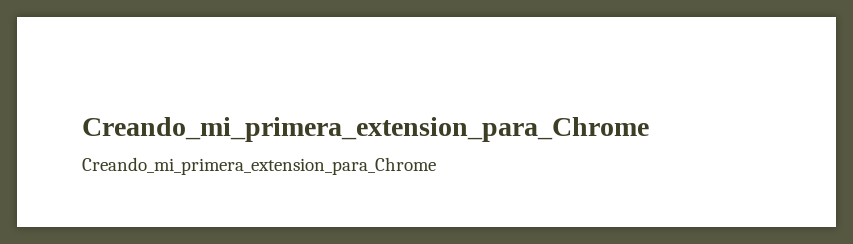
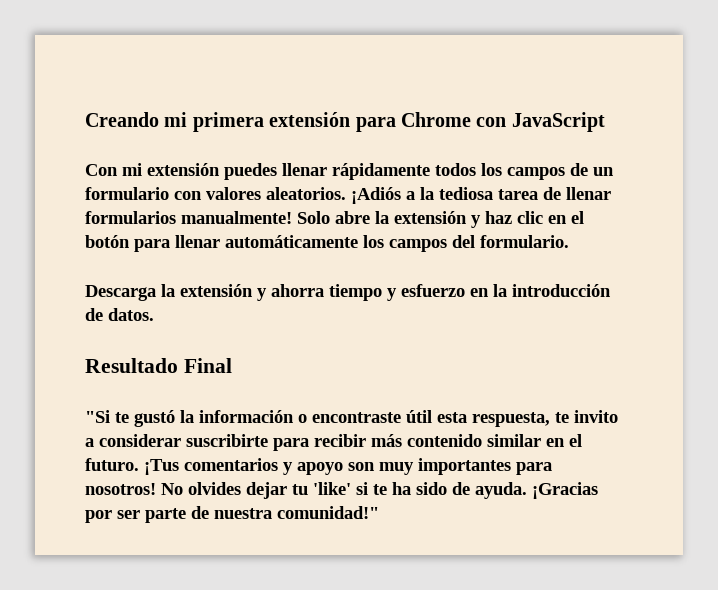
[82,117,649,142] [82,157,436,175] Creando_mi_primera_extension_para_Chrome // Creando_mi_primera_extension_para_Chrome -> [85,112,605,132] [85,163,614,180] [85,187,611,204] [85,211,584,228] [85,235,569,252] [85,284,611,301] [85,308,154,321] [85,358,232,373] [85,410,618,427] [85,434,582,451] [85,458,552,475] [85,482,598,499] [85,506,379,523] Creando mi primera extensión para Chrome con JavaScript // Con mi extensión puedes llenar rápidamente todos los campos de un formulario con valores aleatorios. ¡Adiós a la tediosa tarea de llenar formularios manualmente! Solo abre la extensión y haz clic en el botón para llenar automáticamente los campos del formulario. // Descarga la extensión y ahorra tiempo y esfuerzo en la introducción de datos. // Resultado Final // "Si te gustó la información o encontraste útil esta respuesta, te invito a considerar suscribirte para recibir más contenido similar en el futuro. ¡Tus comentarios y apoyo son muy importantes para nosotros! No olvides dejar tu 'like' si te ha sido de ayuda. ¡Gracias por ser parte de nuestra comunidad!"

